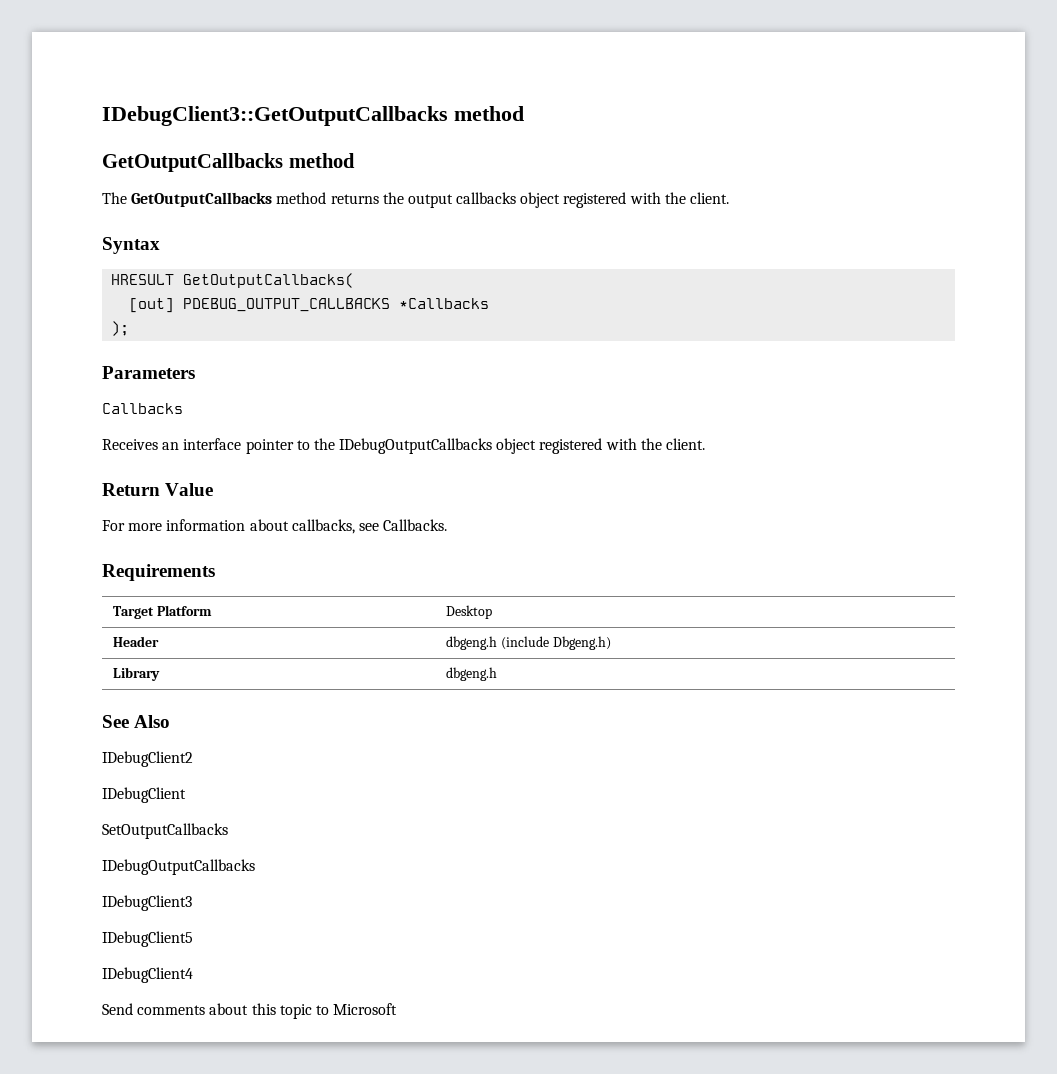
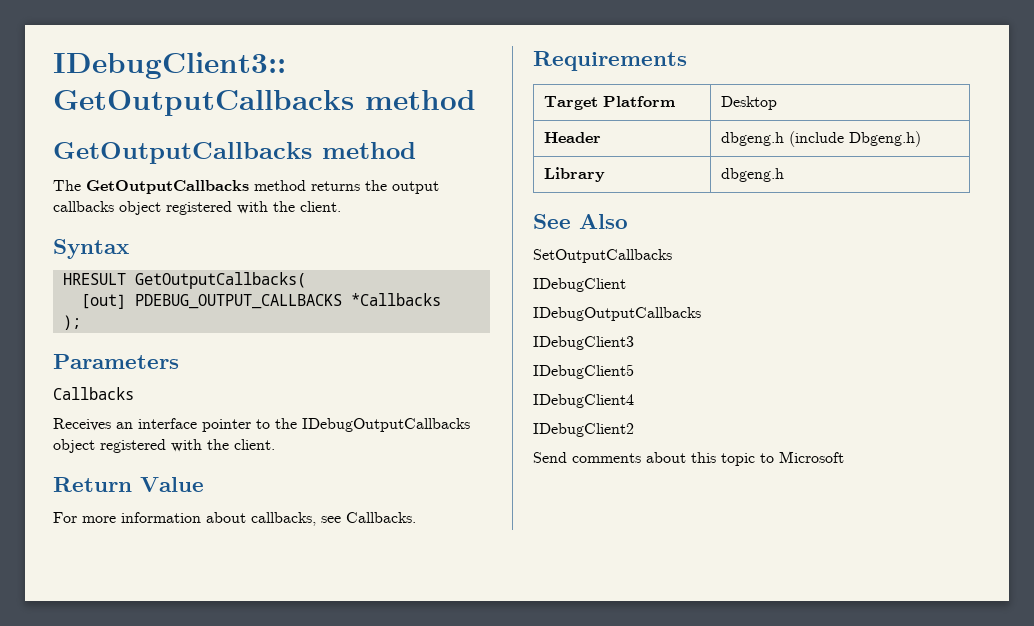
[102,751,193,767] IDebugClient2 -> [533,249,672,263] SetOutputCallbacks
[102,823,228,839] // SetOutputCallbacks -> (626, 285) none
(193, 975) none -> [533,423,634,437] // IDebugClient2

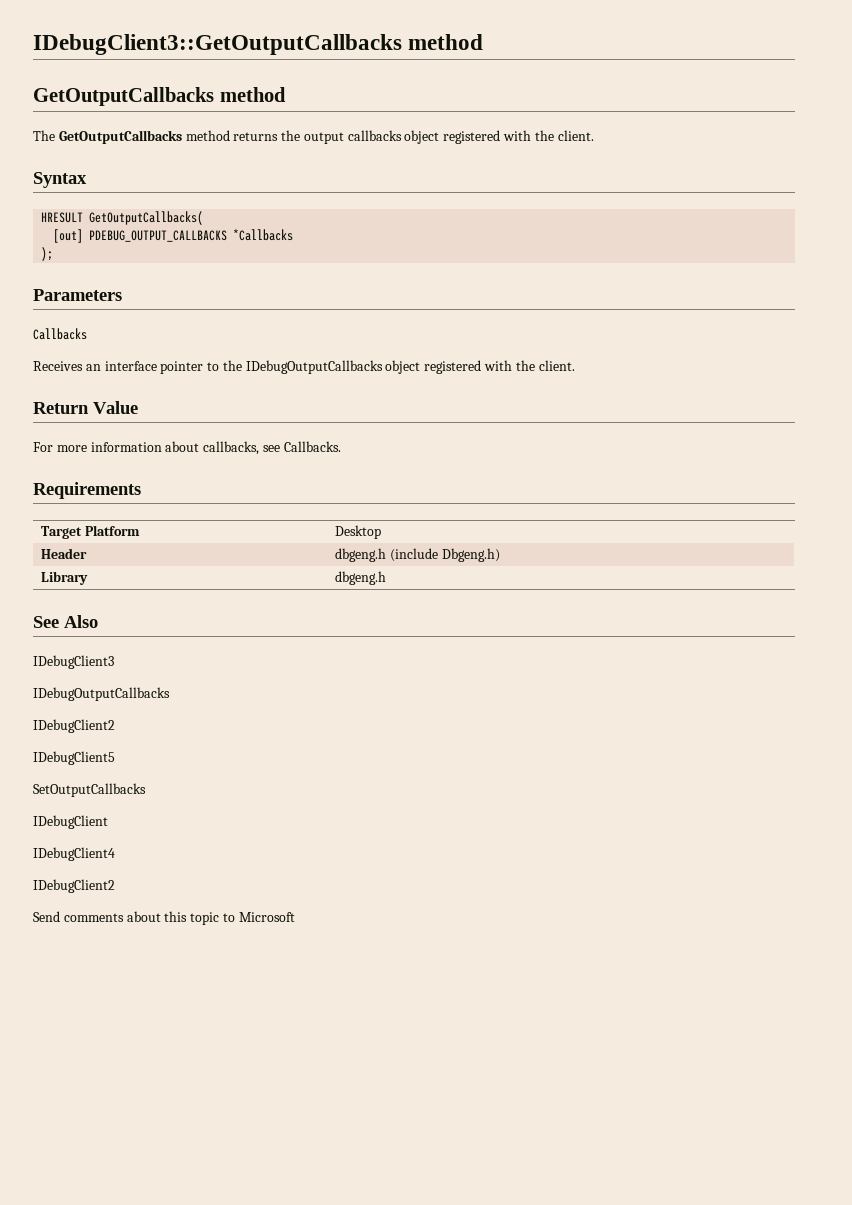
(628, 221) none -> [33,655,114,669] [33,687,170,701] [33,719,115,733] [33,751,115,765] // IDebugClient3 // IDebugOutputCallbacks // IDebugClient2 // IDebugClient5
[533,307,701,321] [533,336,634,350] [533,364,634,379] // IDebugOutputCallbacks // IDebugClient3 // IDebugClient5 -> (108, 822) none

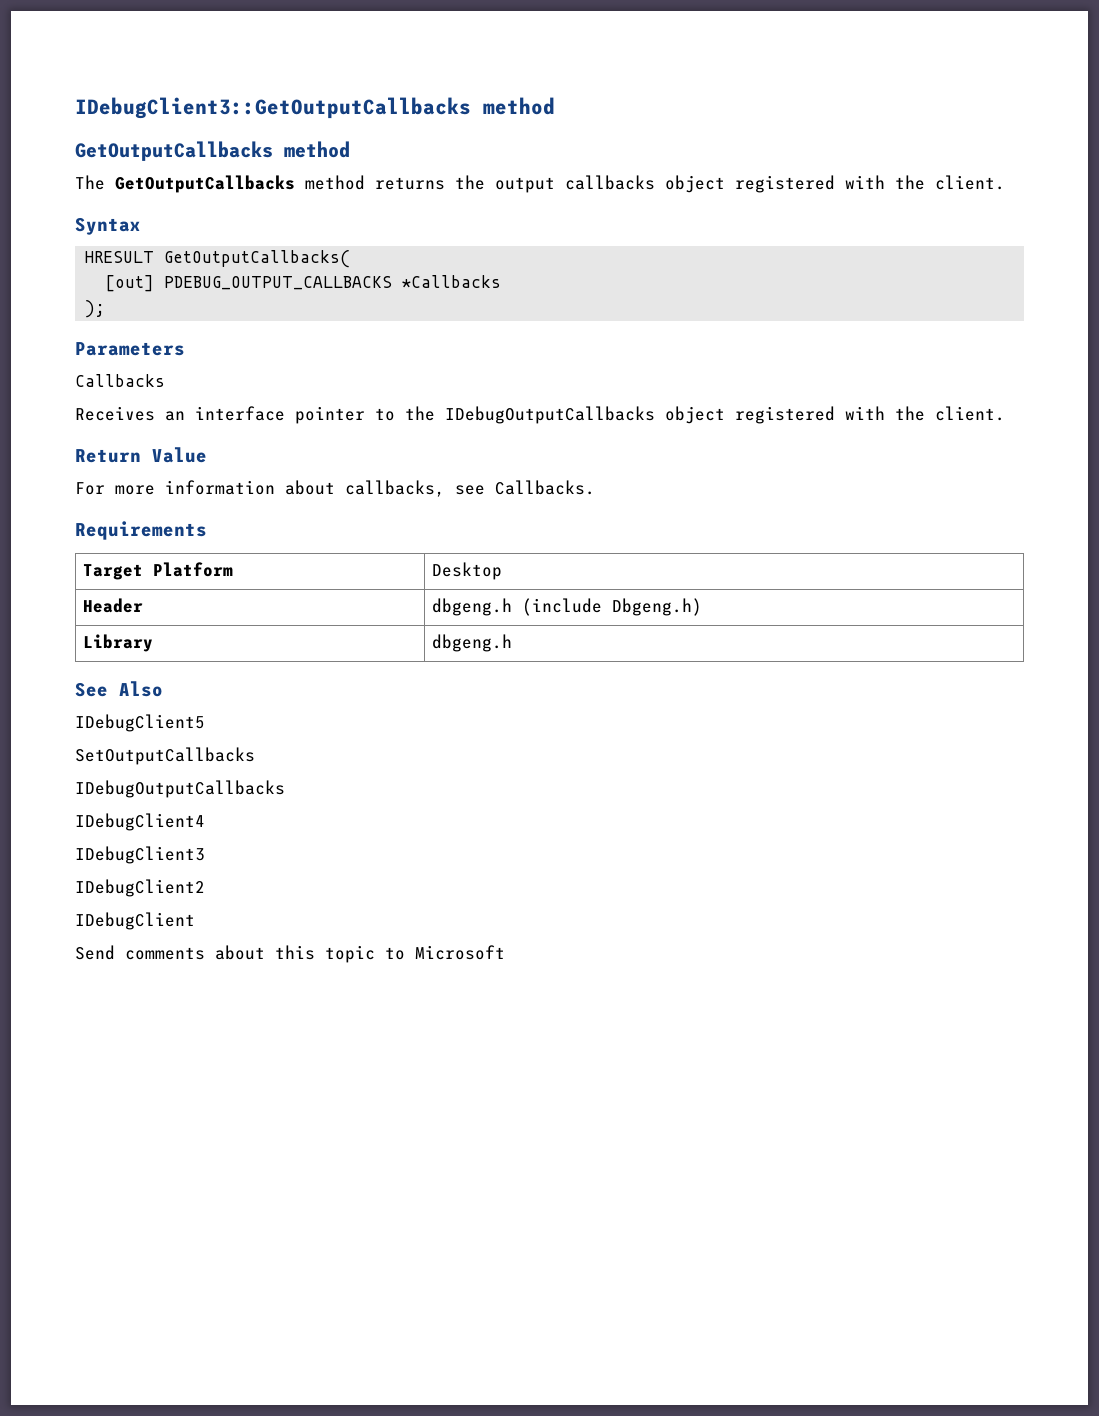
[33,655,114,669] [33,687,170,701] [33,719,115,733] // IDebugClient3 // IDebugOutputCallbacks // IDebugClient2 -> (163, 689) none
[33,815,108,829] IDebugClient -> [75,780,285,798] IDebugOutputCallbacks
[33,879,115,893] // IDebugClient2 -> [75,846,205,864] [75,879,205,897] [75,912,195,930] // IDebugClient3 // IDebugClient2 // IDebugClient

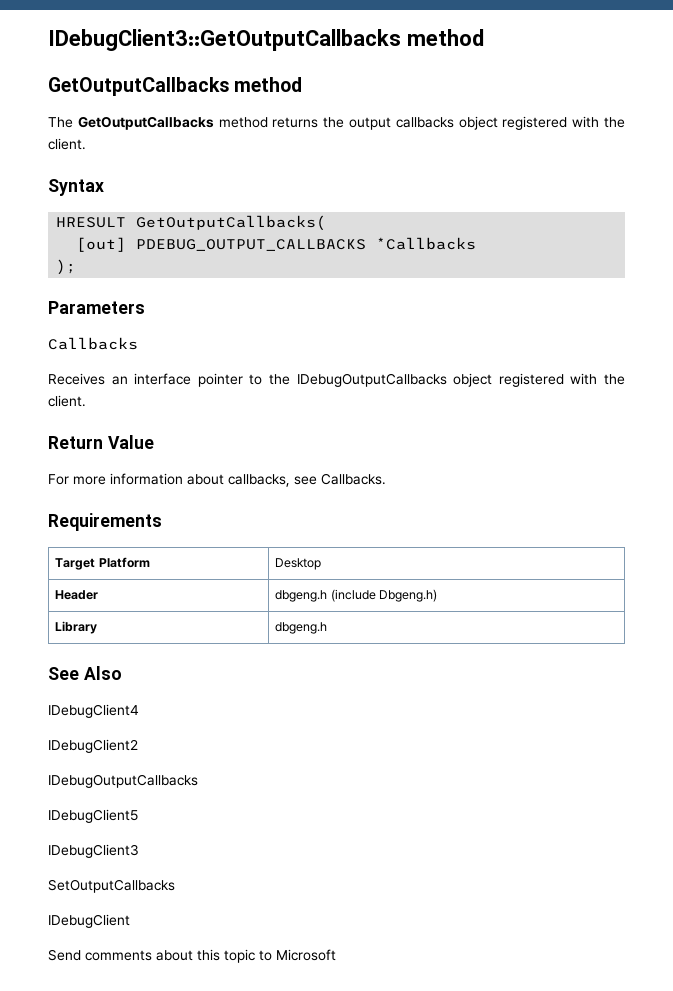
[75,714,205,732] [75,747,255,765] IDebugClient5 // SetOutputCallbacks -> [48,704,139,718] [48,739,138,753] IDebugClient4 // IDebugClient2
[75,813,205,831] IDebugClient4 -> [48,809,138,823] IDebugClient5
[75,879,205,897] IDebugClient2 -> [48,879,175,893] SetOutputCallbacks

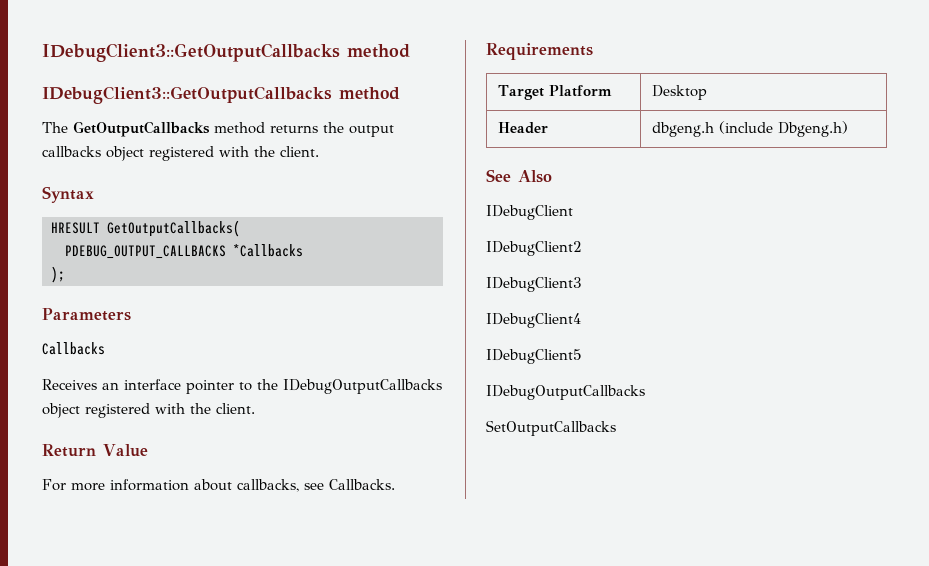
[48,29,484,51] [48,77,229,96] IDebugClient3::GetOutputCallbacks method // GetOutputCallbacks -> [42,43,410,62] [42,86,332,104] IDebugClient3::GetOutputCallbacks method // IDebugClient3::GetOutputCallbacks
[76,237,127,252] [out] -> (240, 228) none
[55,621,98,634] [275,622,328,634] // Library | dbgeng.h -> (848, 129) none
[48,704,139,718] IDebugClient4 -> [486,205,573,220] IDebugClient
[48,774,198,788] IDebugOutputCallbacks -> [486,277,582,292] [486,313,581,328] IDebugClient3 // IDebugClient4
[48,844,139,858] IDebugClient3 -> [486,385,645,400] IDebugOutputCallbacks
[48,914,130,928] [48,949,336,963] // IDebugClient // Send comments about this topic to Microsoft -> (616, 428) none

